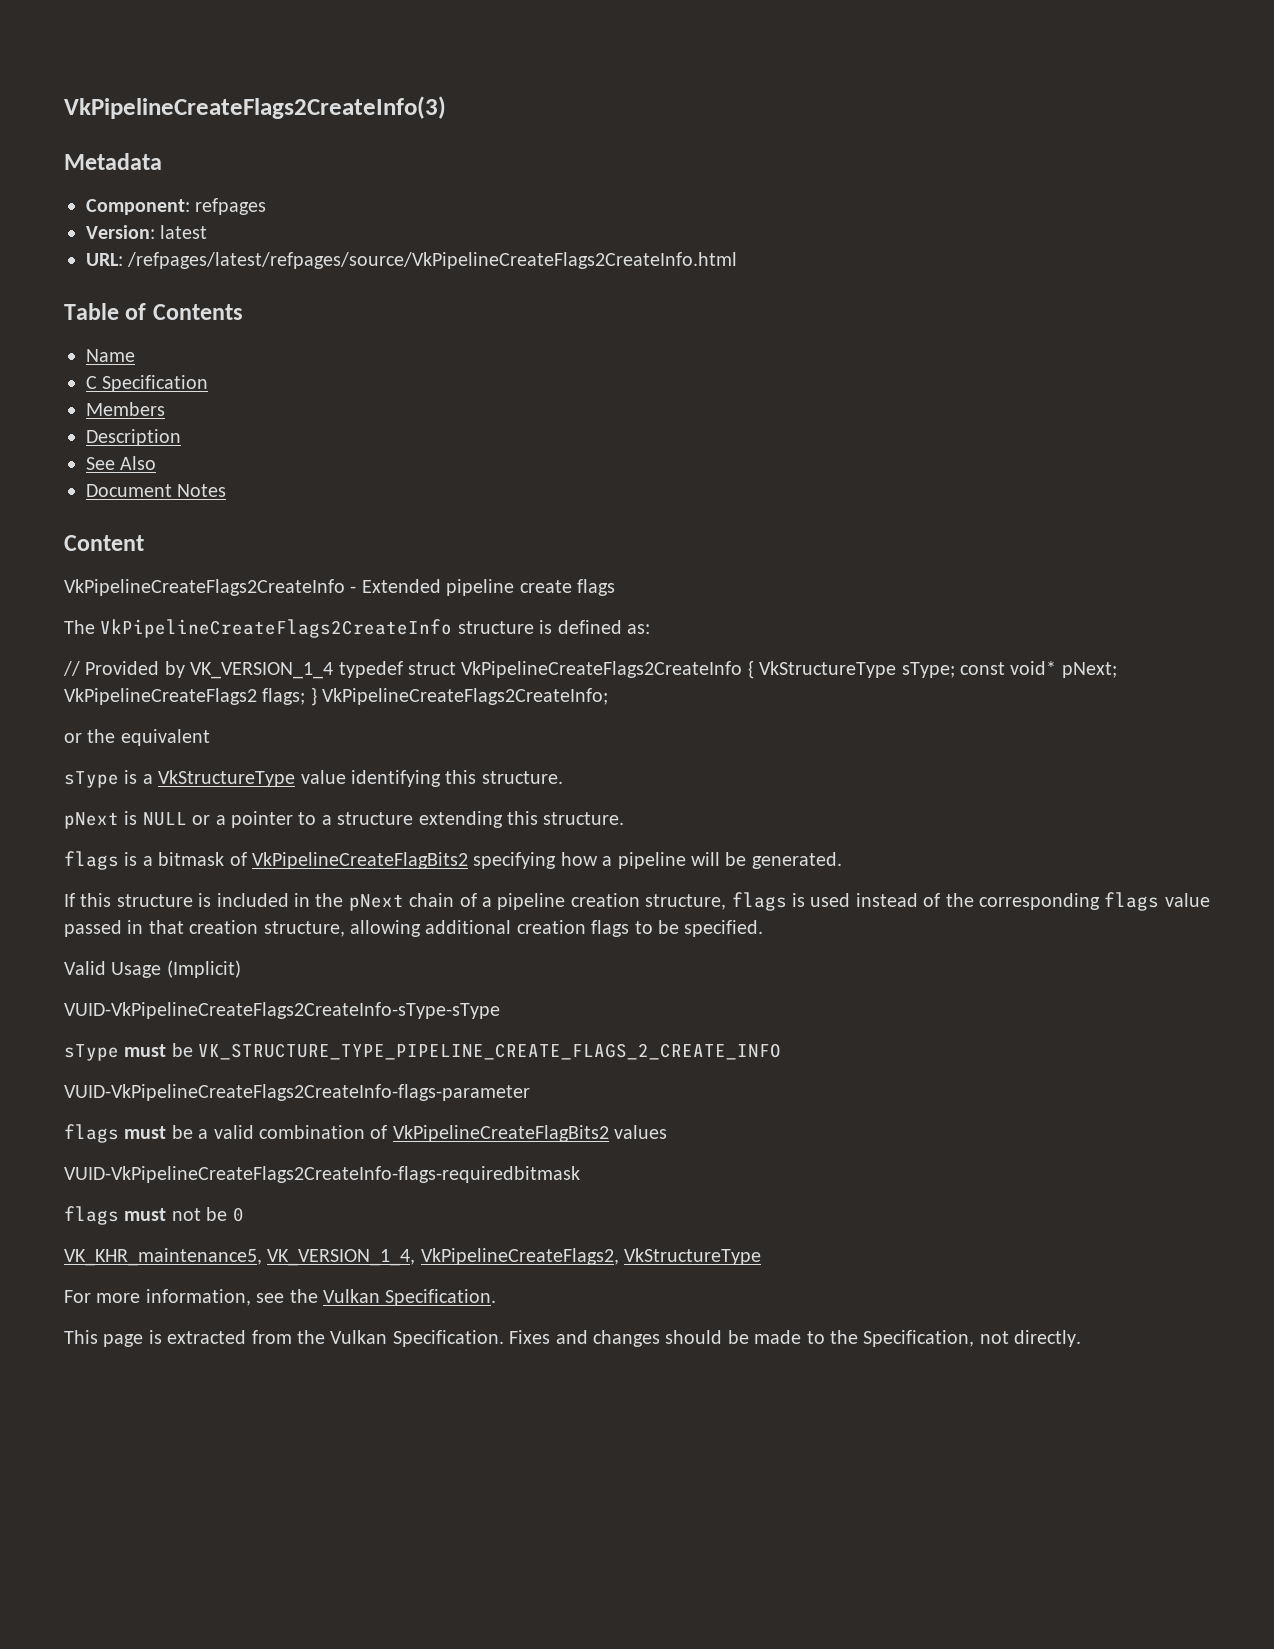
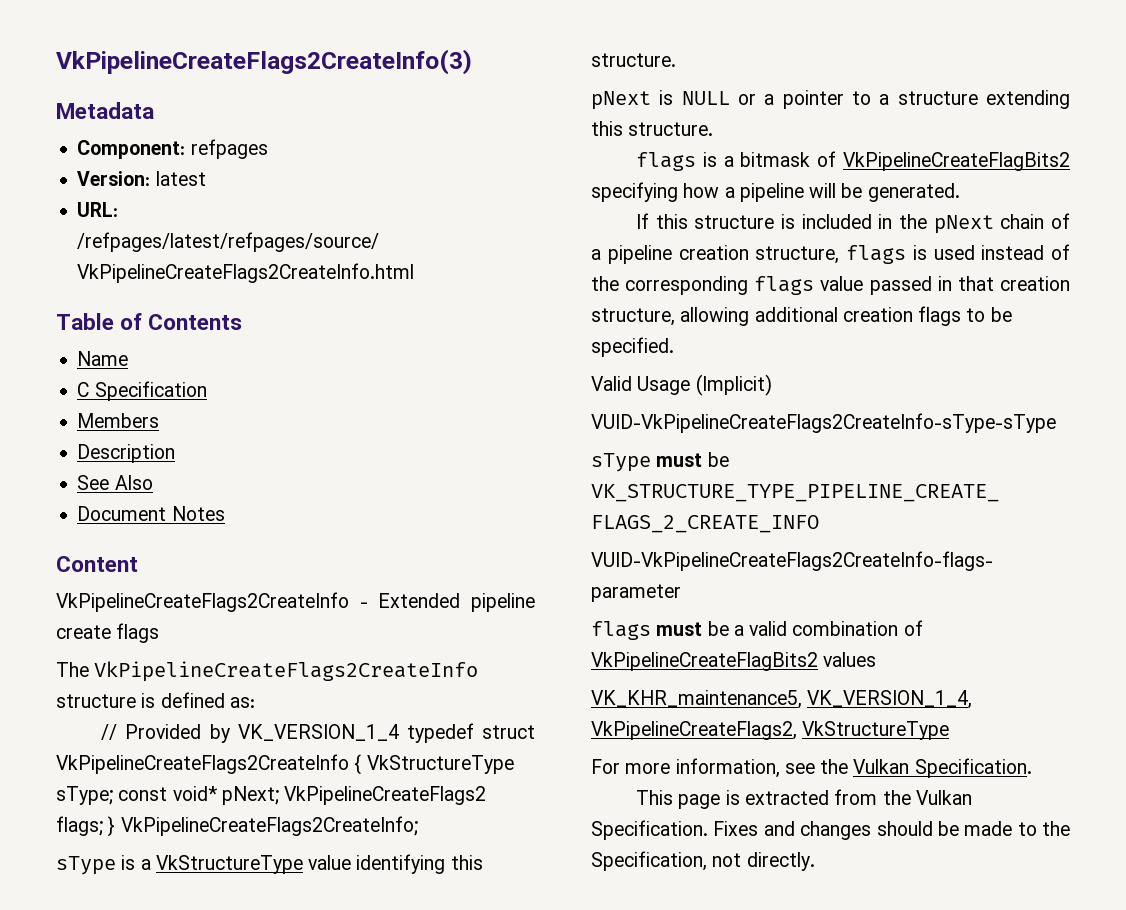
[64,729,210,746] // or the equivalent -> (418, 826) none
[64,1166,580,1183] [64,1206,244,1225] // VUID-VkPipelineCreateFlags2CreateInfo-flags-requiredbitmask // flags must not be 0 -> (877, 659) none

